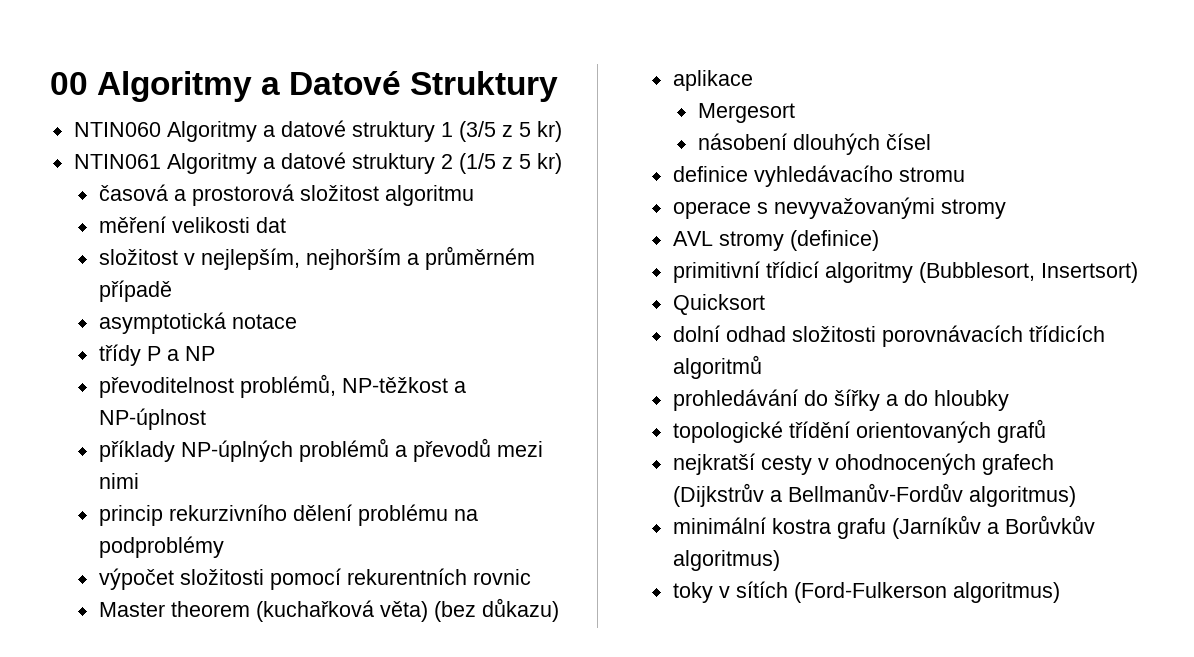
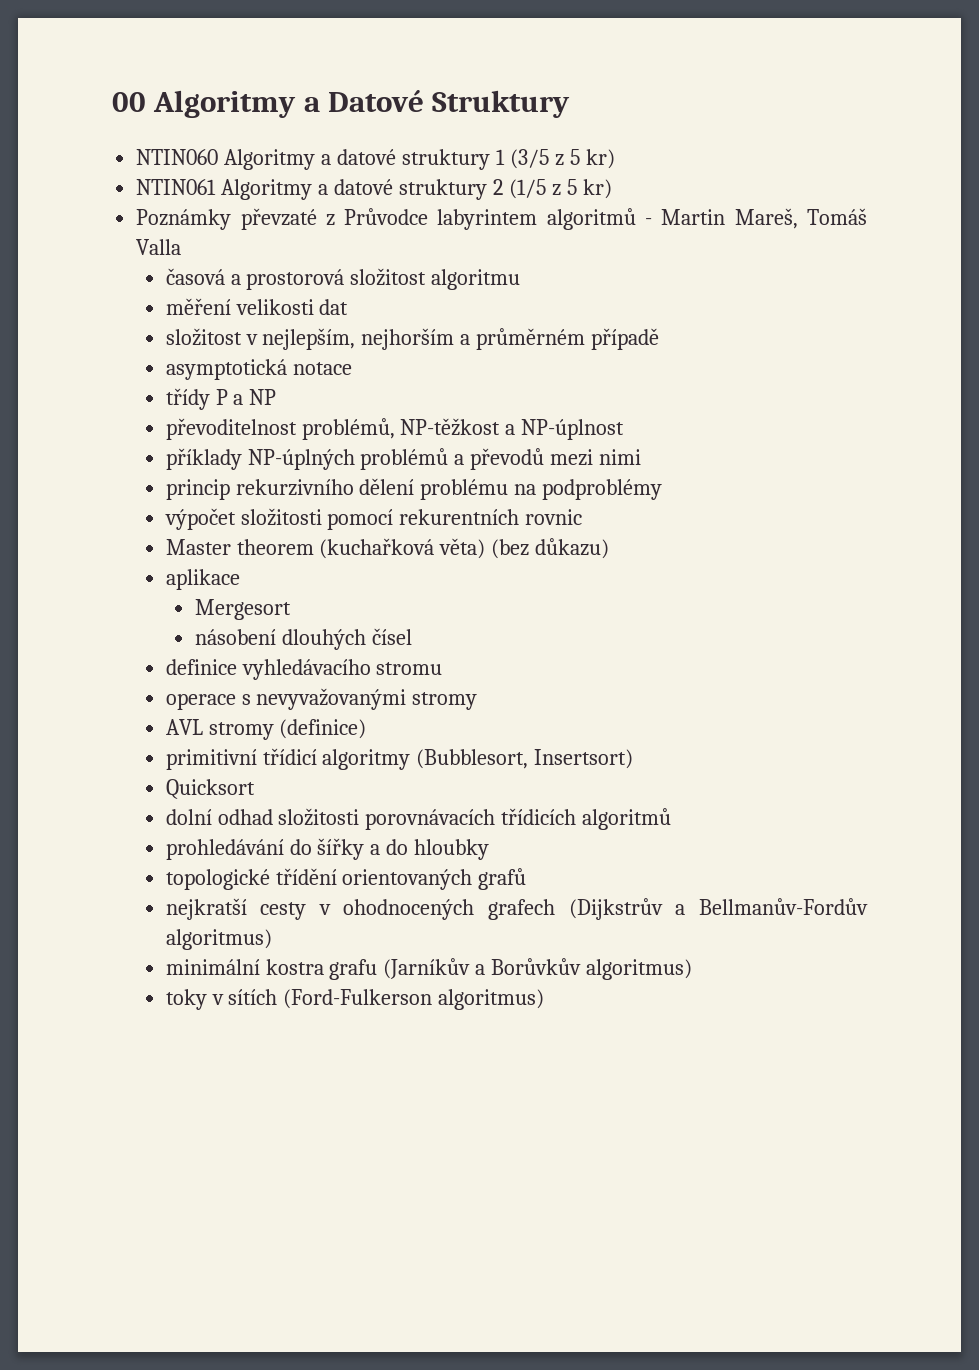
(562, 163) none -> [136,208,868,230] [136,239,182,255] // Poznámky převzaté z Průvodce labyrintem algoritmů - Martin Mareš, Tomáš Valla

